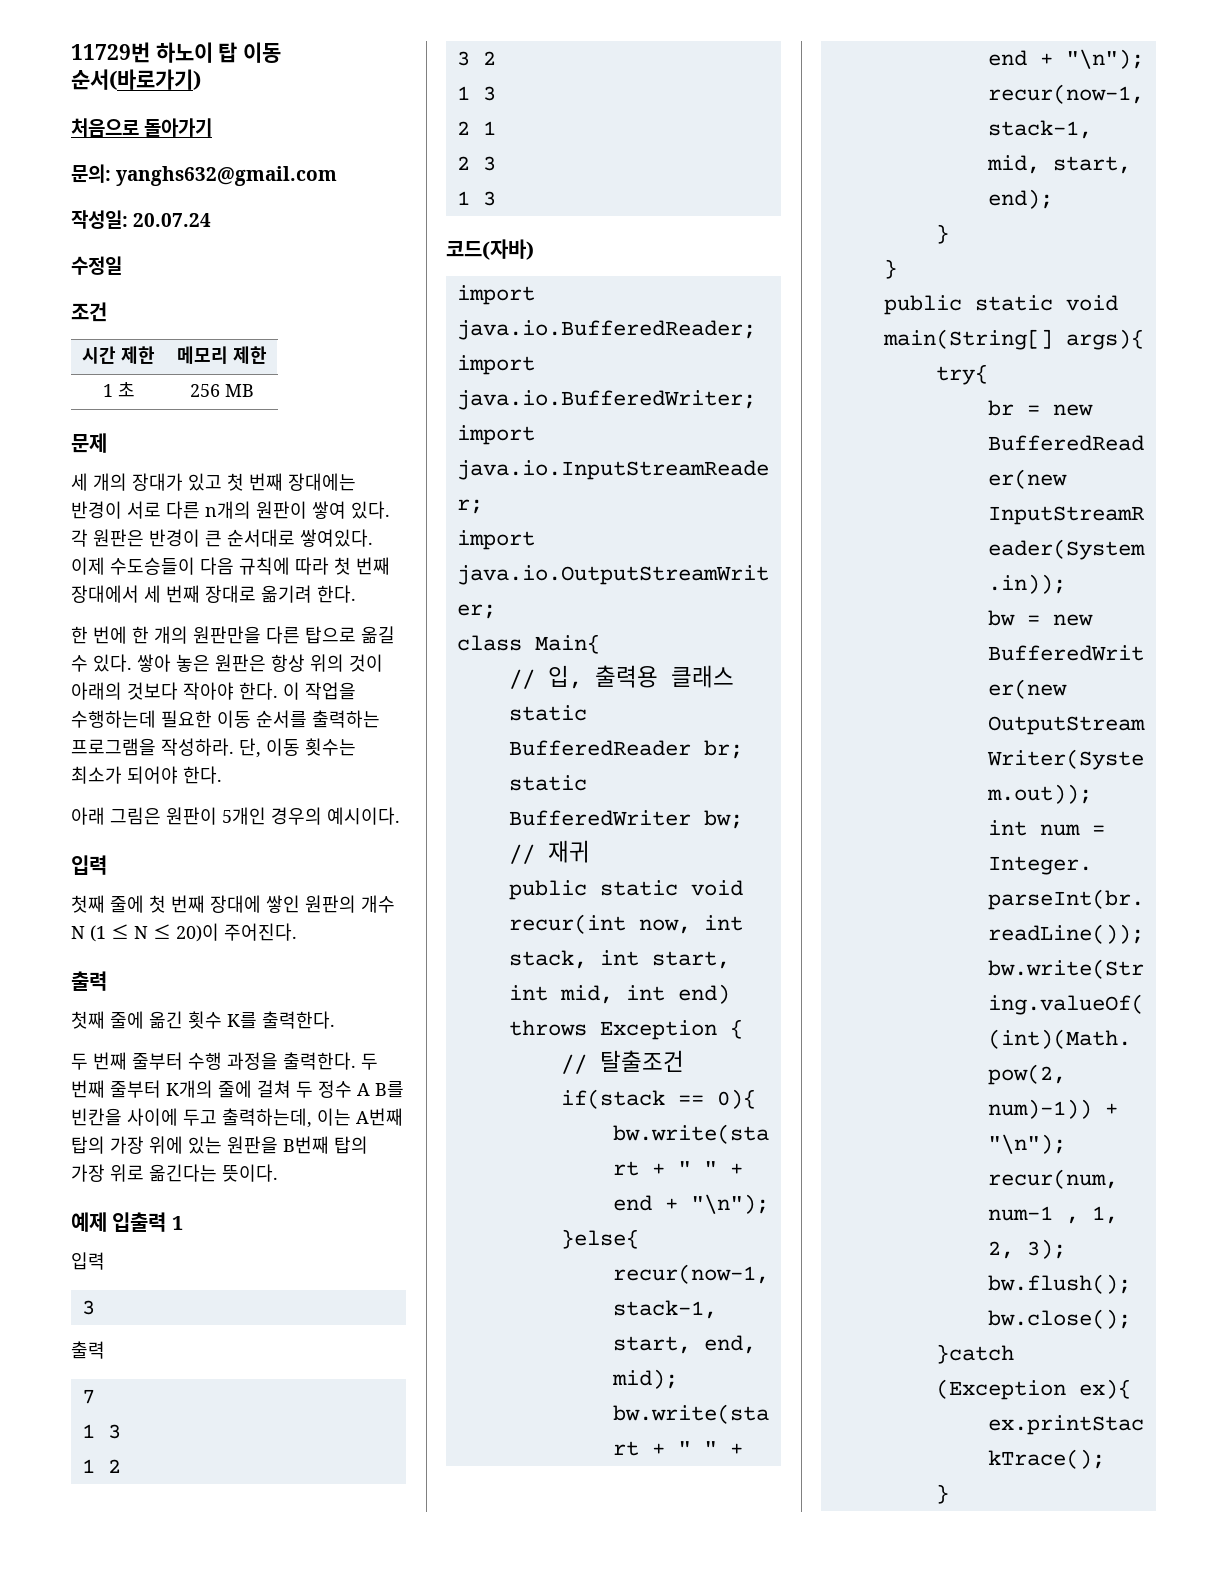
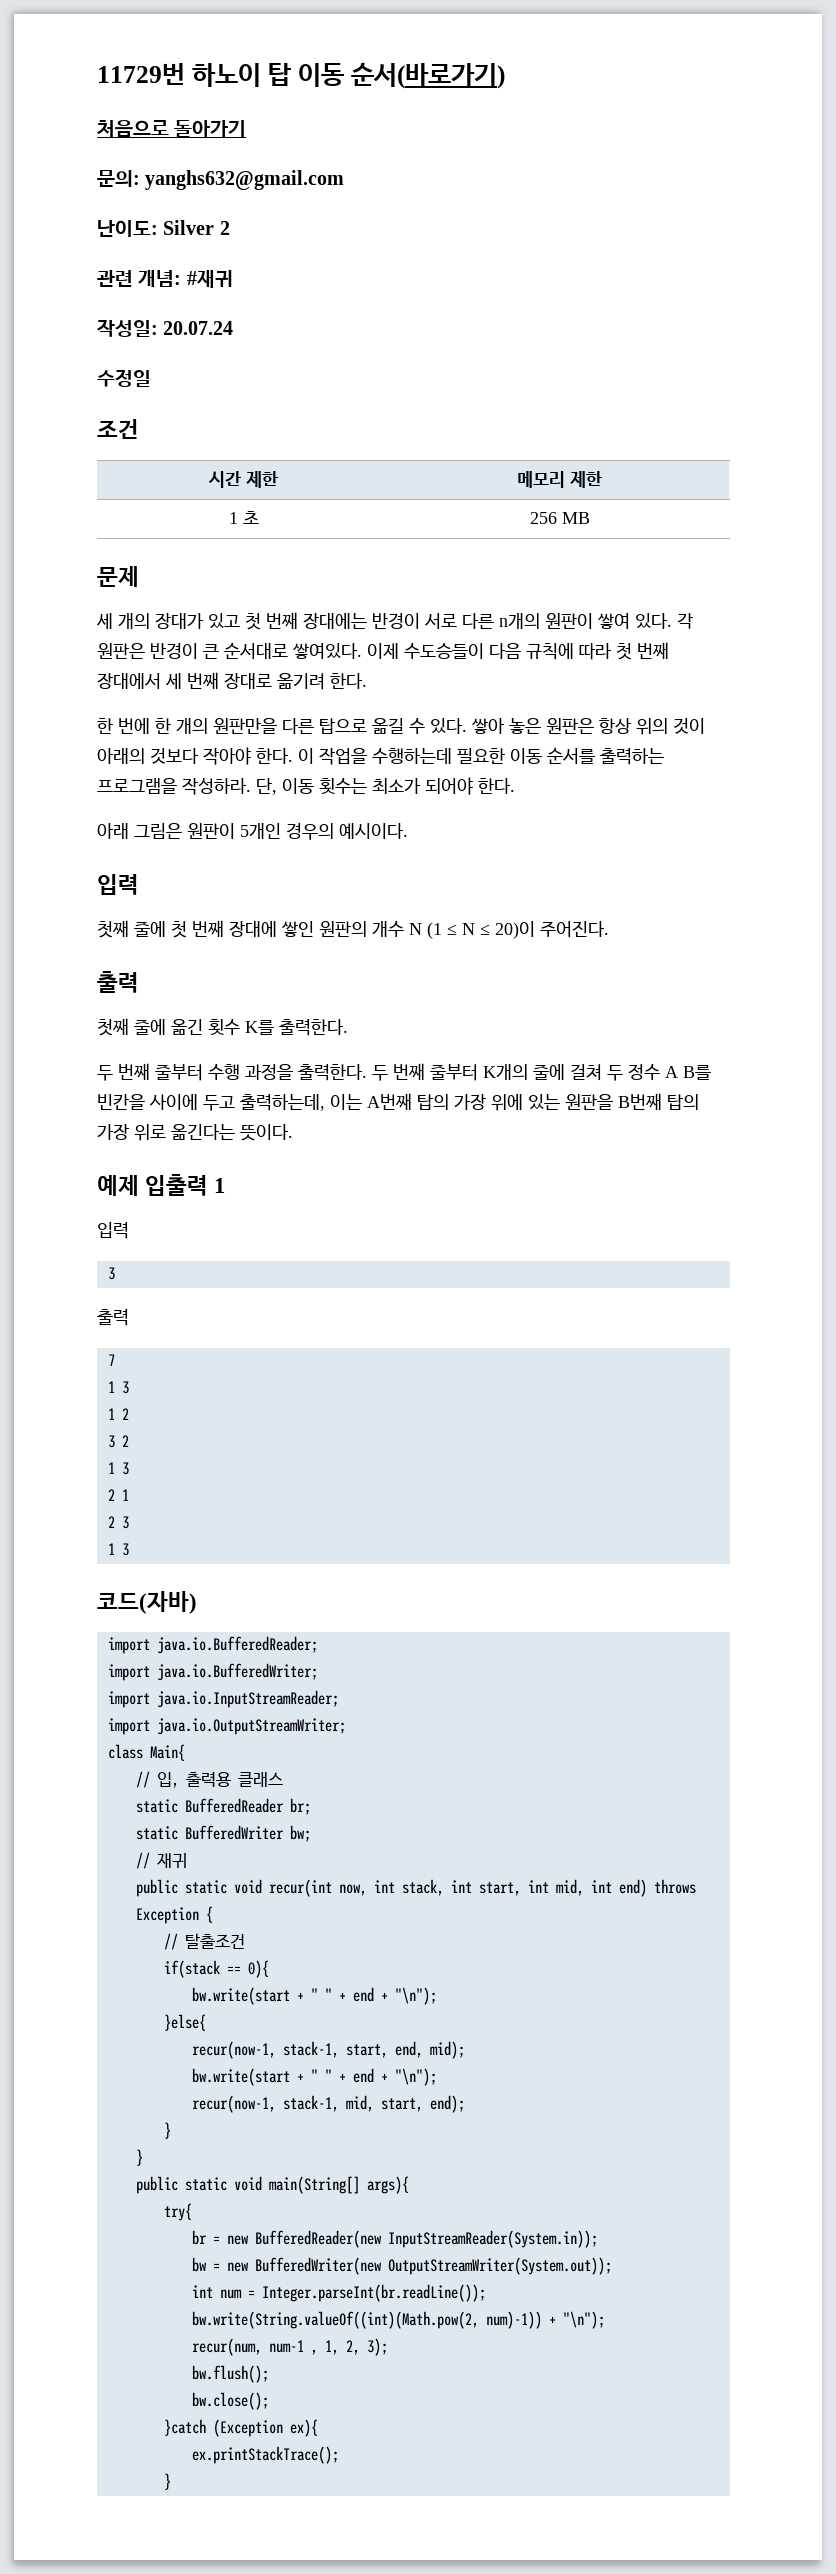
(338, 176) none -> [97,220,230,237] [97,270,233,288] // 난이도: Silver 2 // 관련 개념: #재귀

